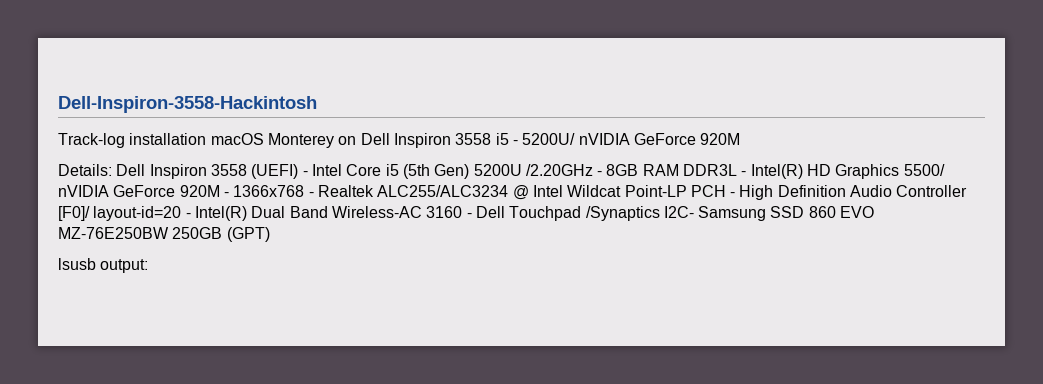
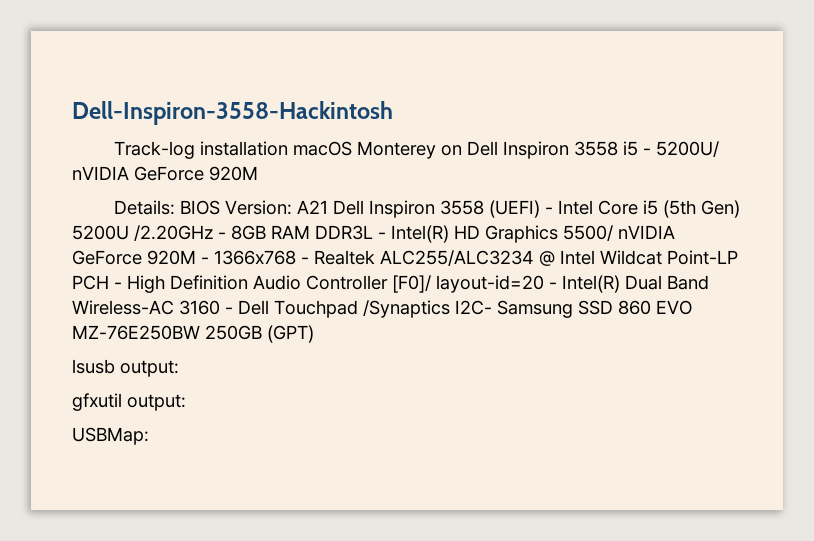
(112, 170) none -> [180,200,329,215] BIOS Version: A21
(149, 266) none -> [72,393,186,411] [72,427,149,445] // gfxutil output: // USBMap:

